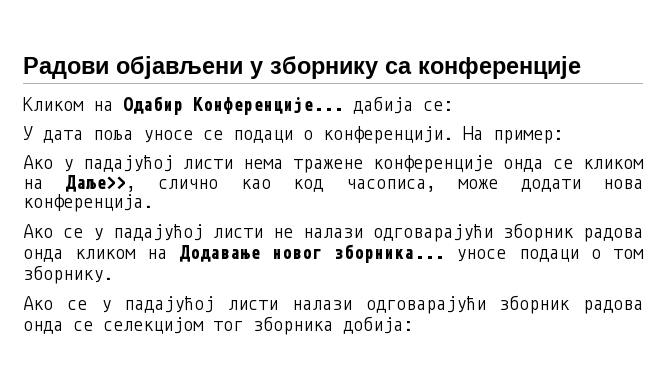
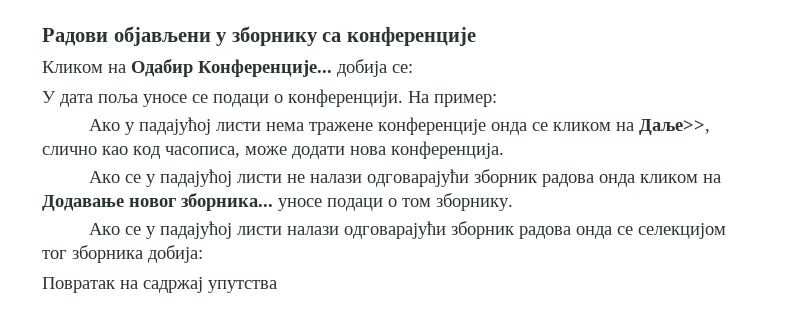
[353,96,413,114] дабија -> [337,59,387,77] дoбија
(413, 325) none -> [42,277,277,293] // Повратак на садржај упутства

